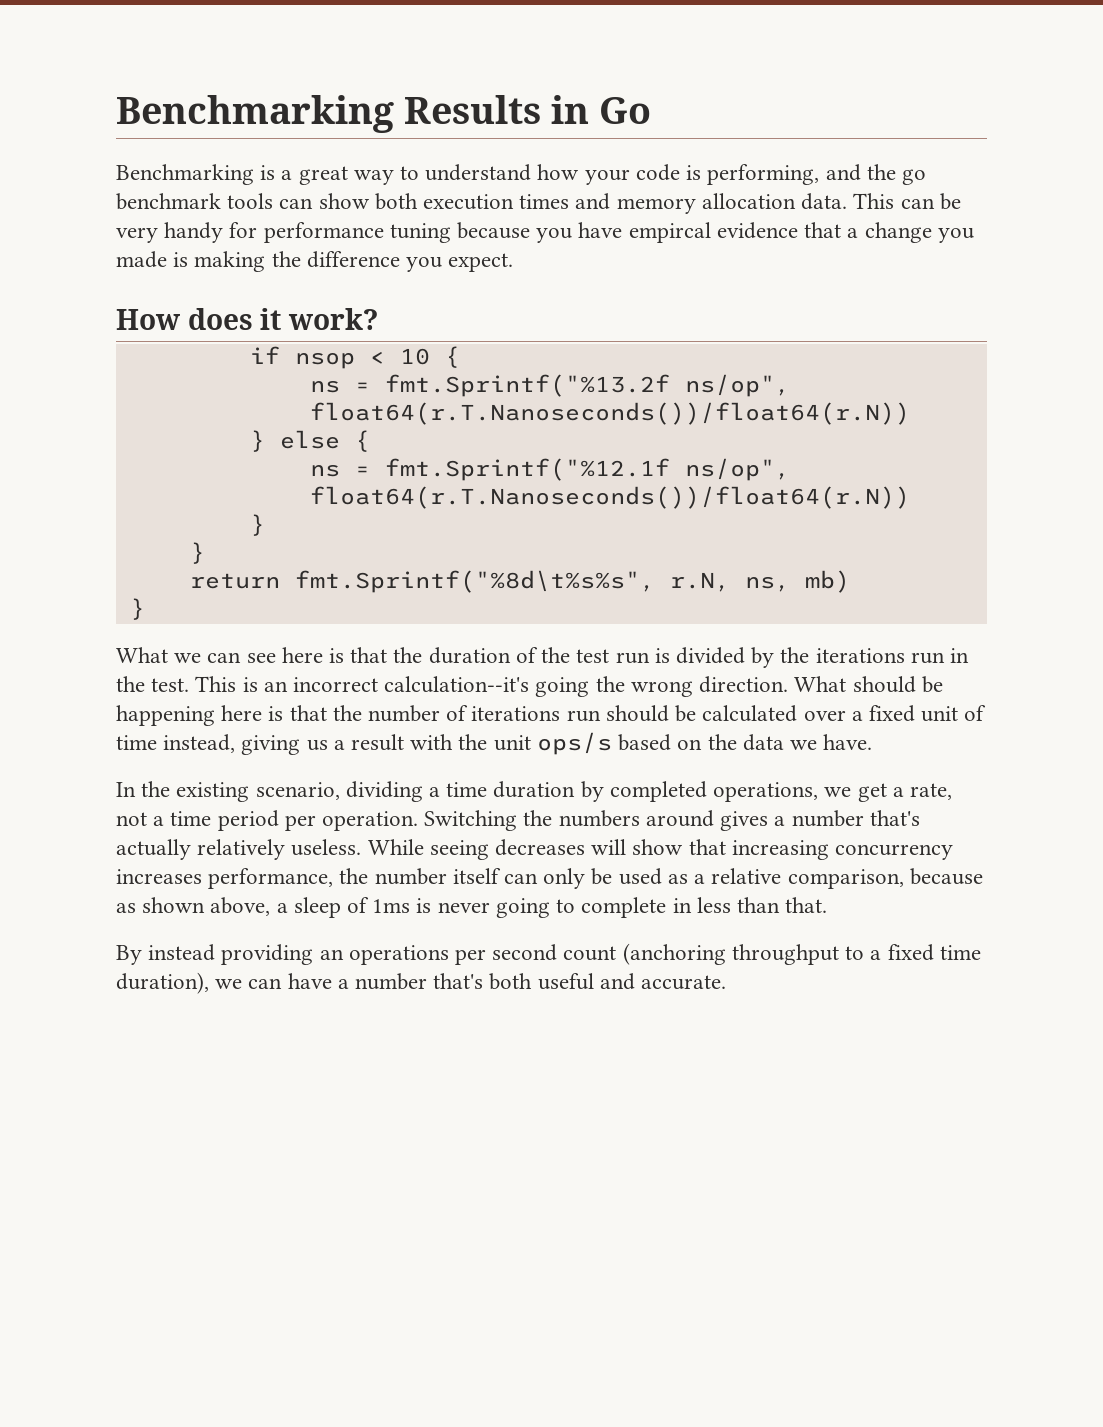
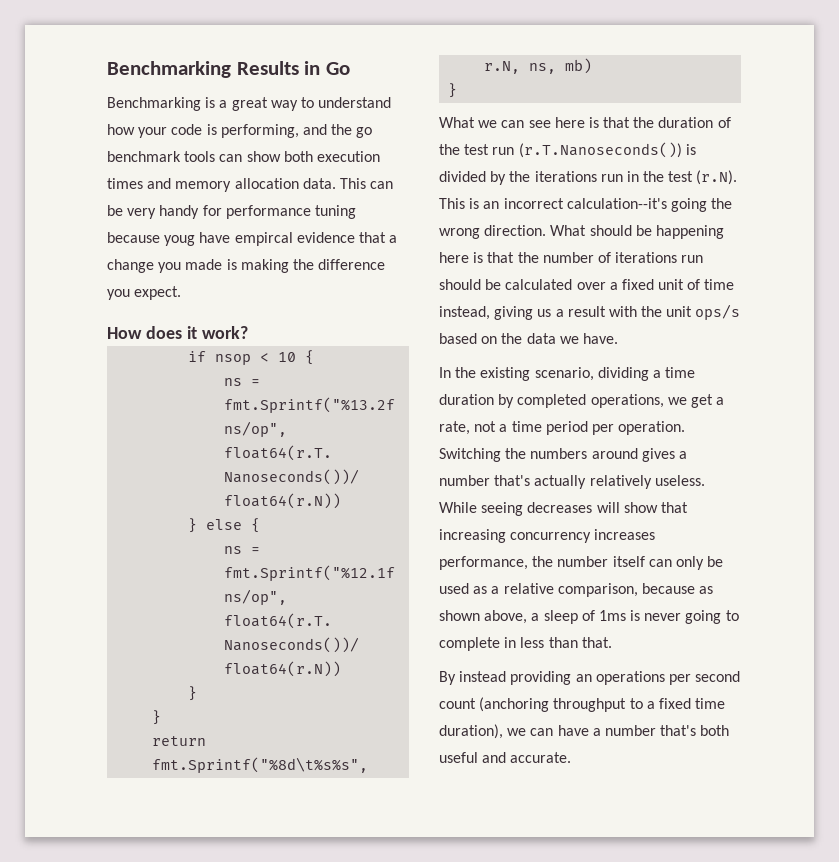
[536,228,573,243] you -> [164,235,196,246] youg
(650, 658) none -> [518,142,682,158] (r.T.Nanoseconds())
[151,678,190,692] test. -> [668,170,738,185] test (r.N).

